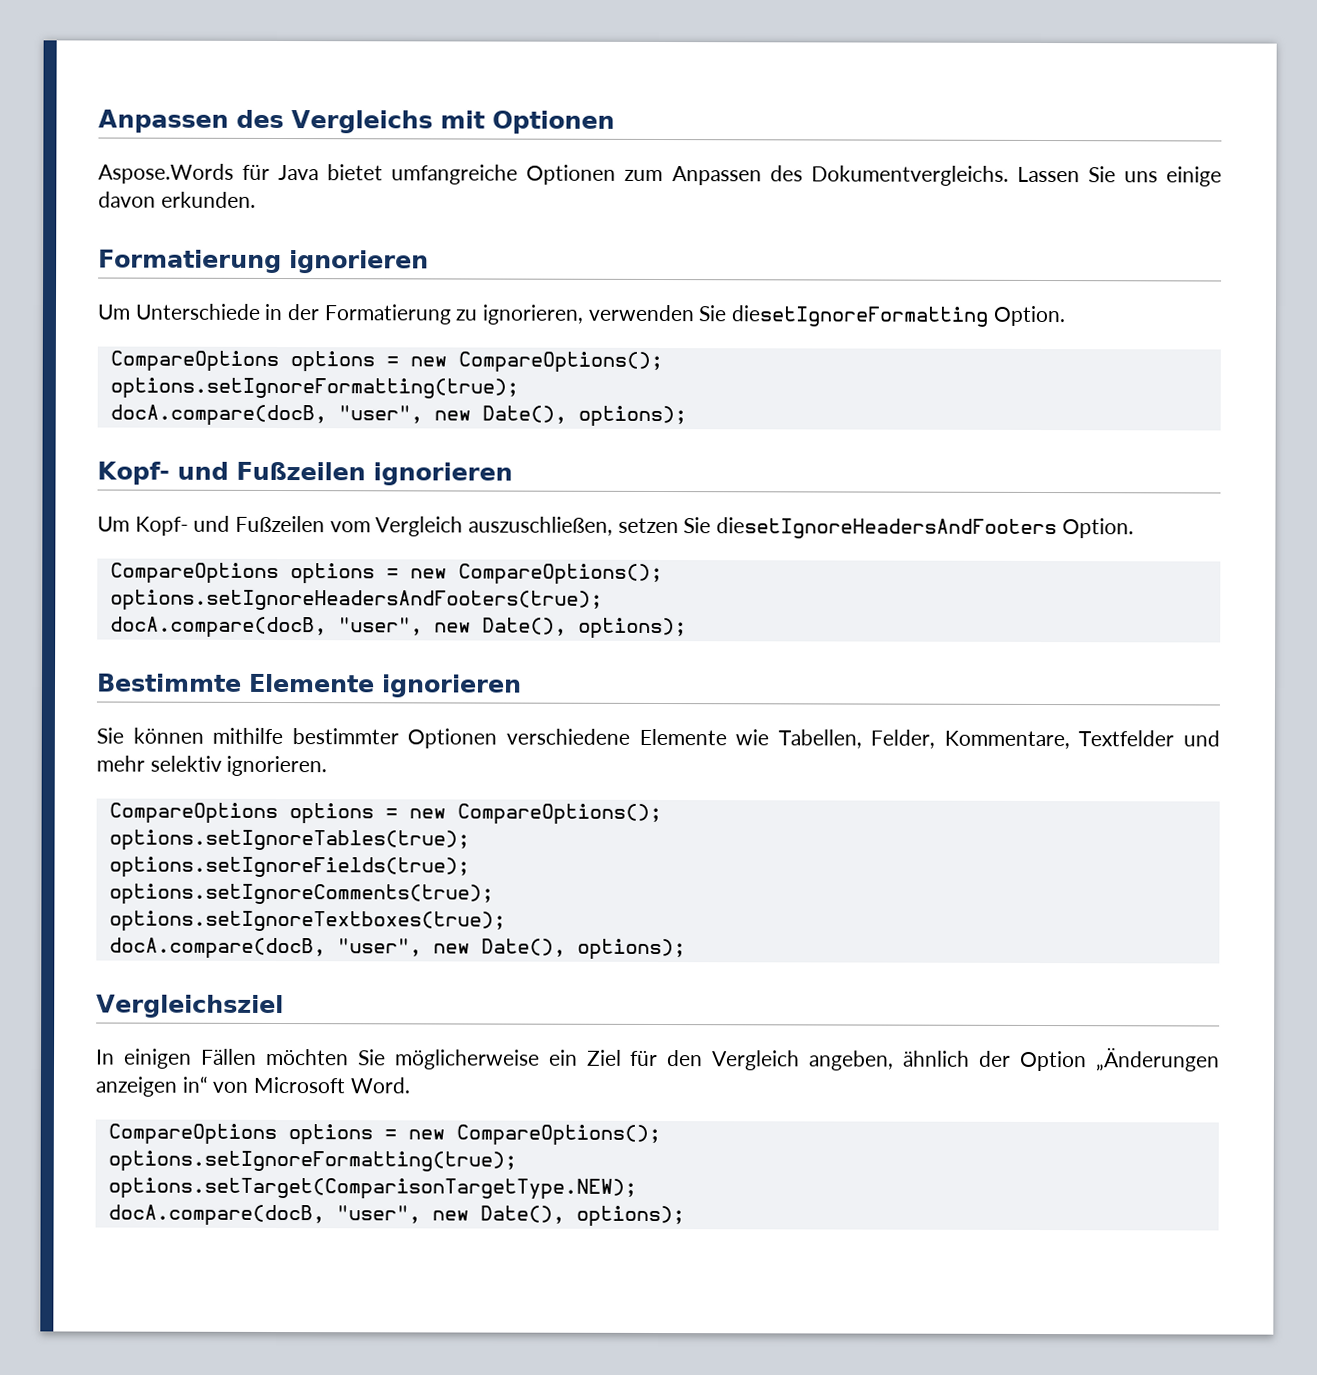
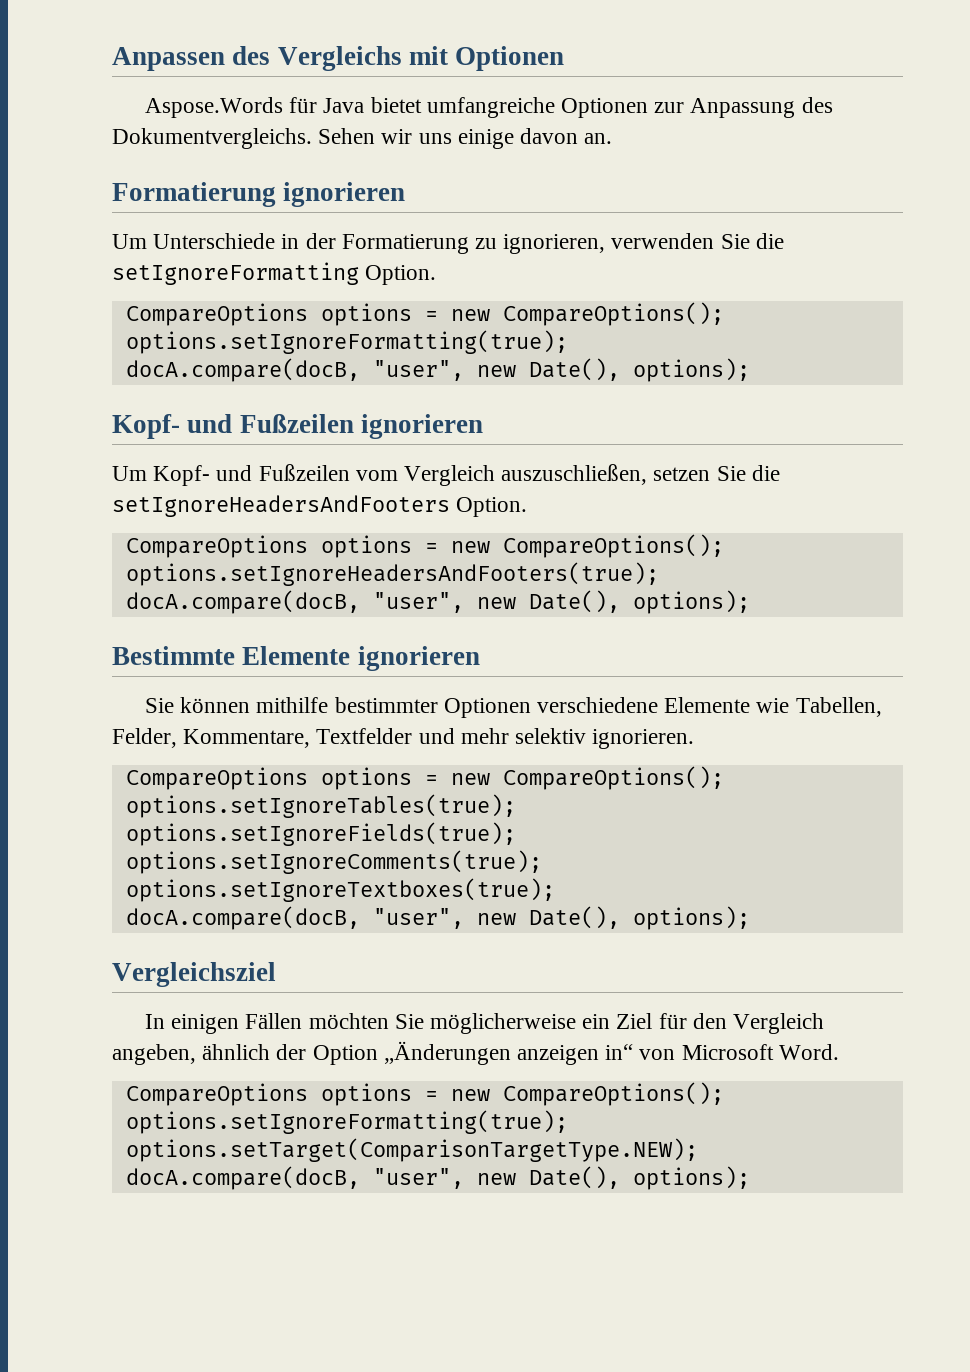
[624,165,1116,186] zum Anpassen des Dokumentvergleichs. Lassen Sie -> [654,97,833,118] [112,128,413,149] zur Anpassung des Dokumentvergleichs. Sehen wir
[160,191,256,208] erkunden. -> [584,133,613,144] an.
[731,305,990,327] diesetIgnoreFormatting -> [755,233,784,249] [112,262,359,285] die setIgnoreFormatting
[716,517,1058,540] diesetIgnoreHeadersAndFooters -> [751,465,780,481] [112,495,450,517] die setIgnoreHeadersAndFooters

